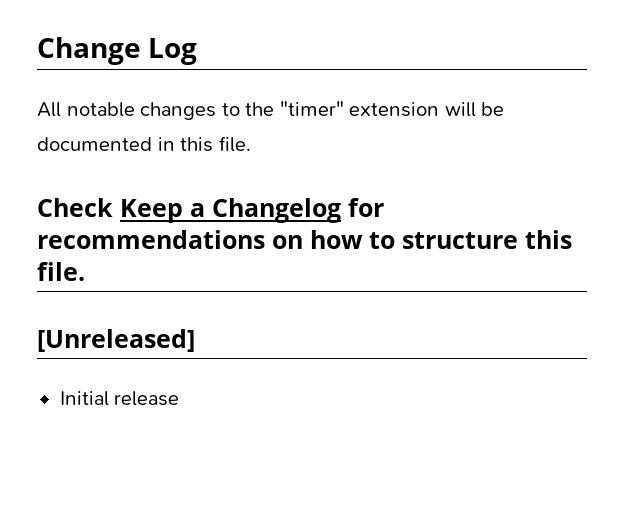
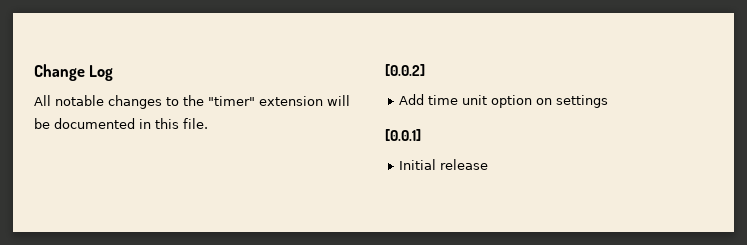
[37,198,384,223] [37,230,572,249] [37,262,85,281] [37,329,195,352] Check Keep a Changelog for recommendations on how to structure this file. // [Unreleased] -> [385,64,425,76] [399,94,609,108] [385,129,421,141] [0.0.2] // Add time unit option on settings // [0.0.1]

